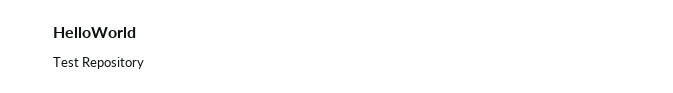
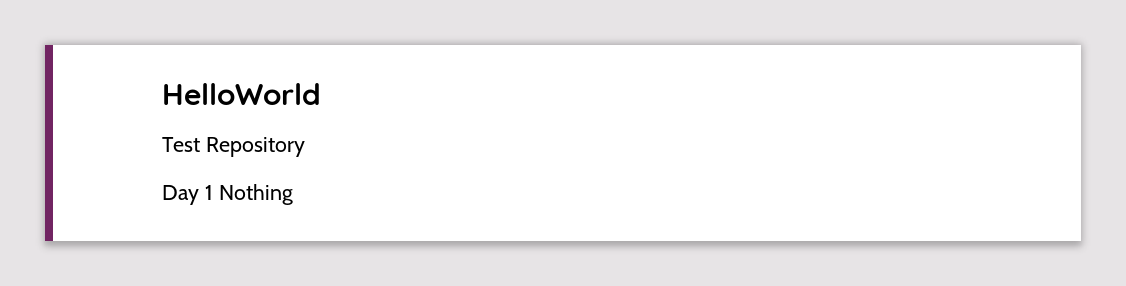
(145, 63) none -> [162,184,293,205] // Day 1 Nothing

